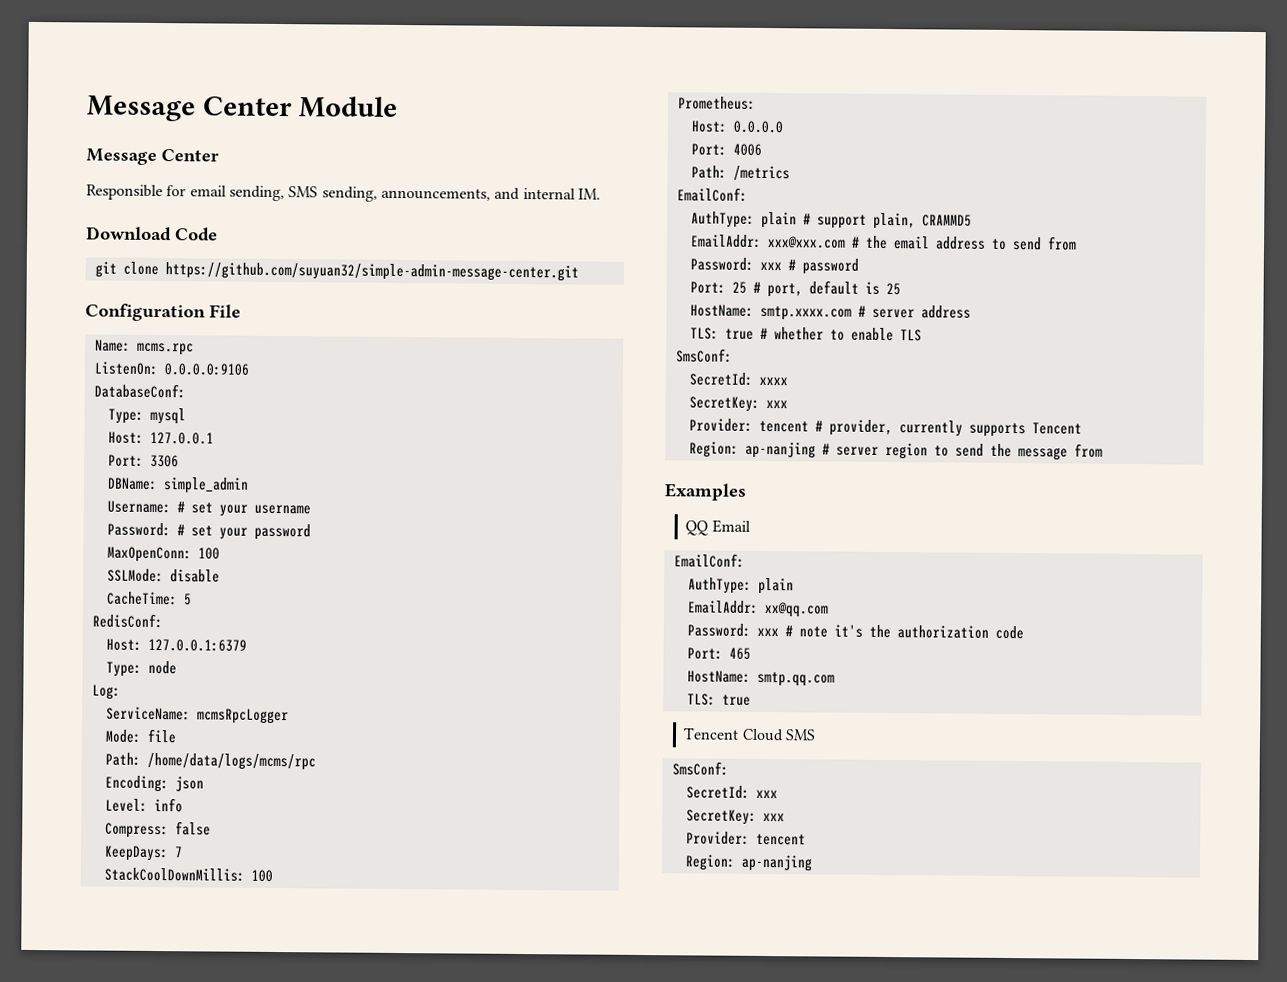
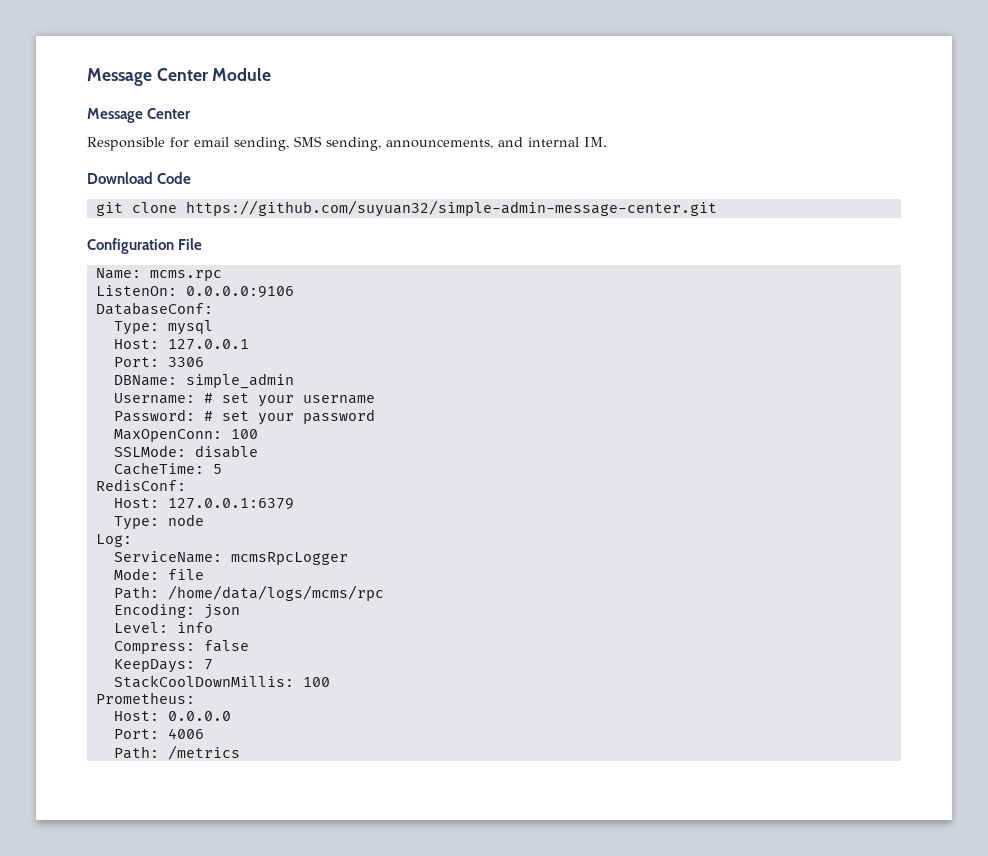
[676,187,748,202] [690,211,972,230] [690,234,1077,251] [689,257,859,275] [689,280,901,298] [689,304,971,321] [689,327,922,342] [675,348,733,363] [688,372,788,386] [688,396,788,412] [688,418,1082,438] [688,441,1103,461] [664,483,747,501] [685,519,751,536] [673,553,745,568] [687,577,794,595] [686,600,829,618] [686,623,1024,640] [686,647,751,660] [686,670,835,687] [686,693,751,706] [683,727,816,742] [671,761,729,776] [685,785,778,799] [685,809,785,825] [685,831,806,846] [684,854,813,872] // EmailConf: // AuthType: plain # support plain, CRAMMD5 // EmailAddr: xxx@xxx.com # the email address to send from // Password: xxx # password // Port: 25 # port, default is 25 // HostName: smtp.xxxx.com # server address // TLS: true # whether to enable TLS // SmsConf: // SecretId: xxxx // SecretKey: xxx // Provider: tencent # provider, currently supports Tencent // Region: ap-nanjing # server region to send the message from // Examples // QQ Email // EmailConf: // AuthType: plain // EmailAddr: xx@qq.com // Password: xxx # note it's the authorization code // Port: 465 // HostName: smtp.qq.com // TLS: true // Tencent Cloud SMS // SmsConf: // SecretId: xxx // SecretKey: xxx // Provider: tencent // Region: ap-nanjing -> (240, 752) none

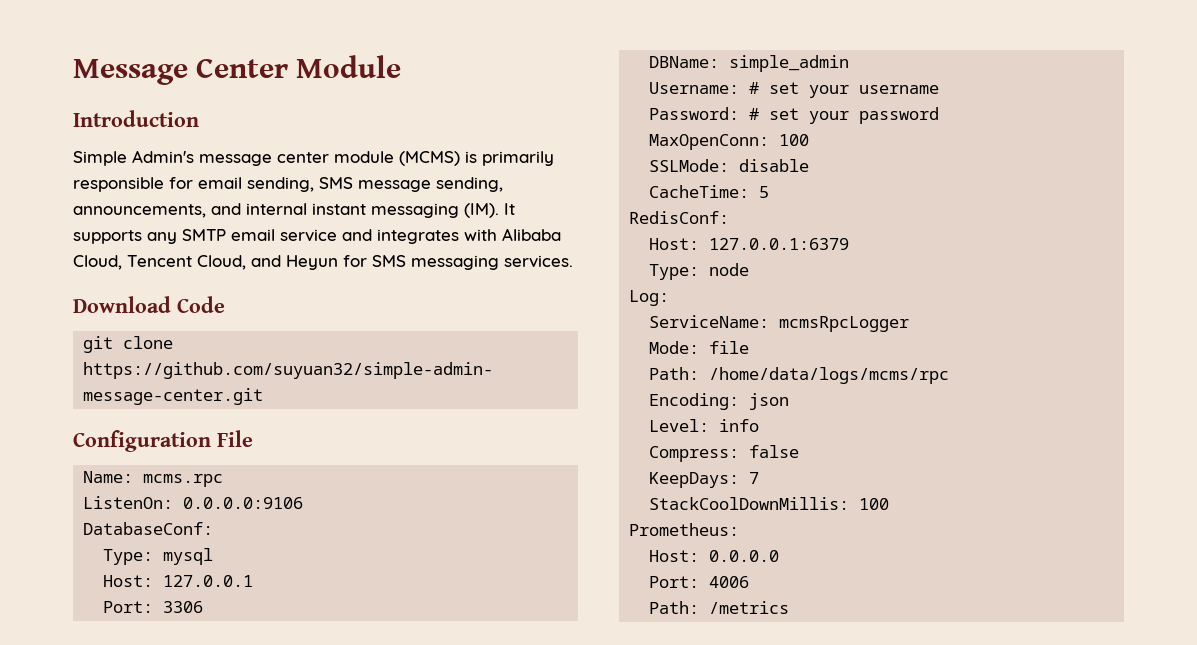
[87,108,192,123] [87,137,165,151] Message Center // Responsible -> [73,110,199,127] [73,150,554,166] [73,177,164,192] Introduction // Simple Admin's message center module (MCMS) is primarily responsible
(322, 141) none -> [358,180,431,192] message
[584,137,607,147] IM. -> [312,203,515,218] [73,228,561,244] [73,255,573,270] instant messaging (IM). It supports any SMTP email service and integrates with Alibaba Cloud, Tencent Cloud, and Heyun for SMS messaging services.

